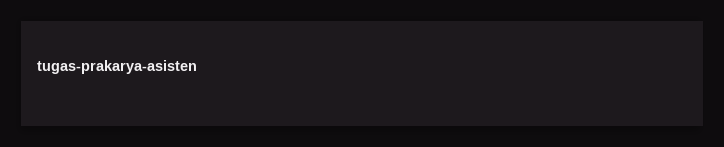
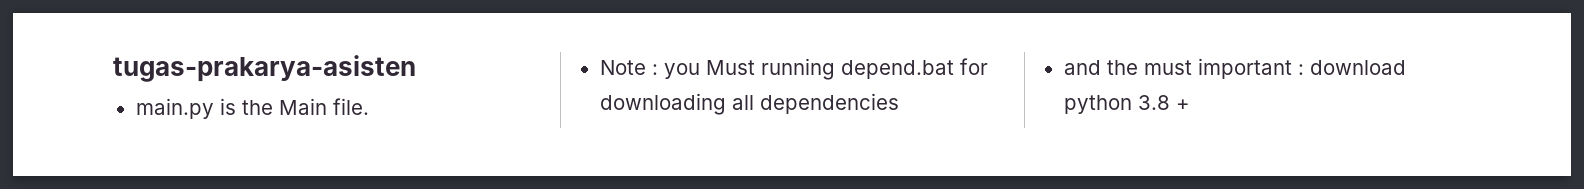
(197, 67) none -> [135,98,369,119] [599,58,988,80] [599,93,899,115] [1063,58,1406,79] [1063,95,1190,114] // main.py is the Main file. // Note : you Must running depend.bat for downloading all dependencies // and the must important : download python 3.8 +

